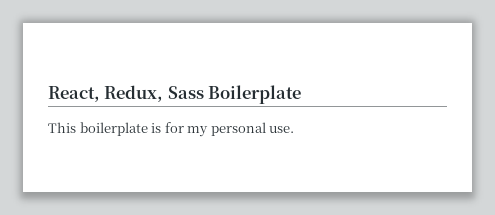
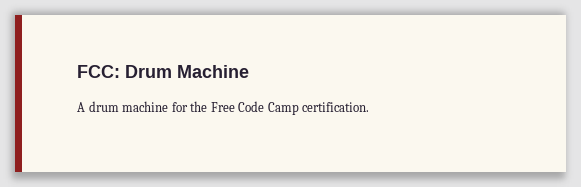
[48,85,302,104] [48,122,295,137] React, Redux, Sass Boilerplate // This boilerplate is for my personal use. -> [77,65,249,78] [77,101,370,115] FCC: Drum Machine // A drum machine for the Free Code Camp certification.

